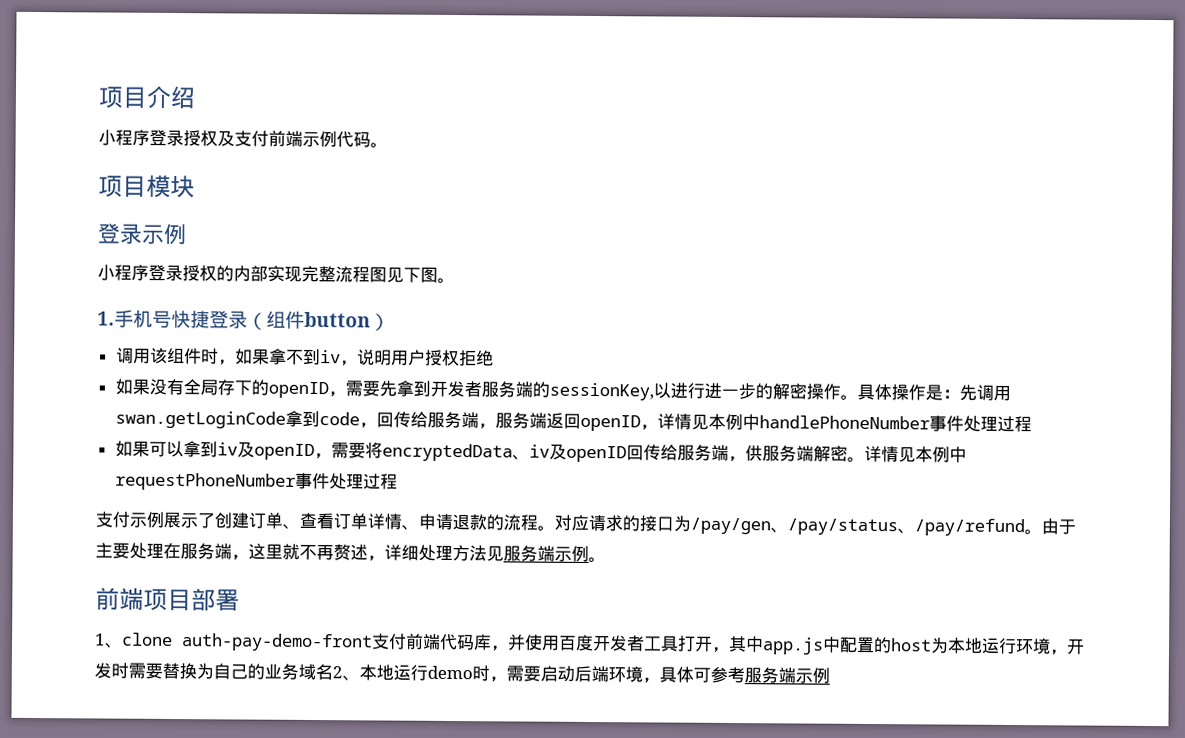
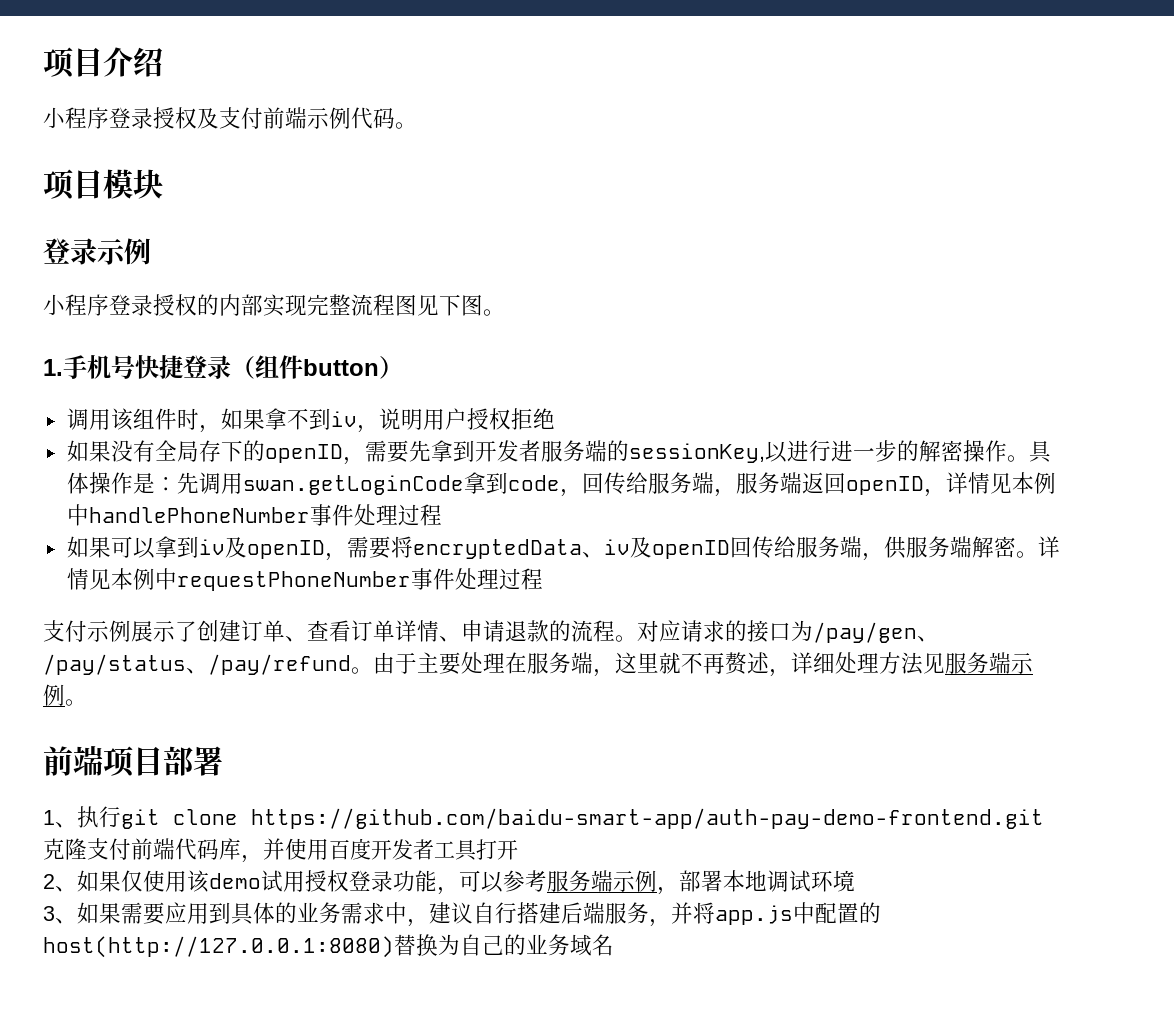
[122,632,373,652] clone auth-pay-demo-front -> [77,806,1044,829] [43,838,87,860] 执行git clone https://github.com/baidu-smart-app/auth-pay-demo-frontend.git克隆
[711,635,1085,656] [94,662,163,679] ，其中app.js中配置的host为本地运行环境，开发时需要 -> [43,870,855,895] [43,902,881,927] [43,936,394,958] // 2、如果仅使用该demo试用授权登录功能，可以参考服务端示例，部署本地调试环境 // 3、如果需要应用到具体的业务需求中，建议自行搭建后端服务，并将app.js中配置的host(http://127.0.0.1:8080)
[332,664,830,684] 2、本地运行demo时，需要启动后端环境，具体可参考服务端示例 -> (614, 945) none

